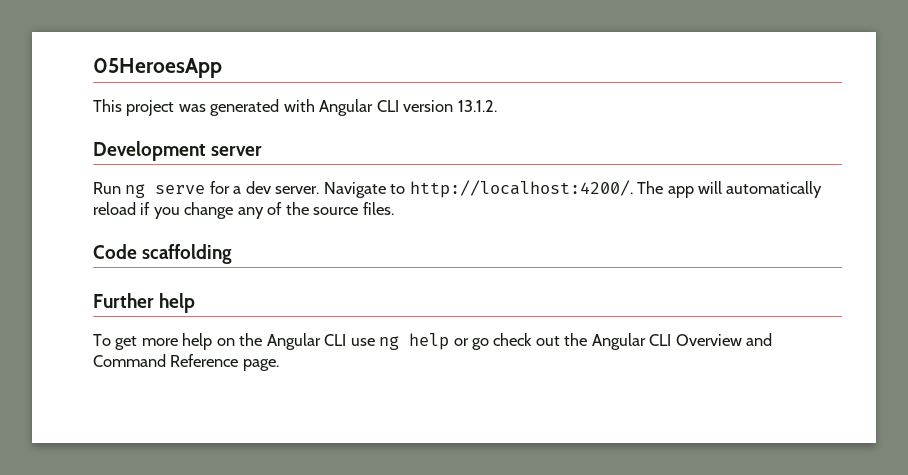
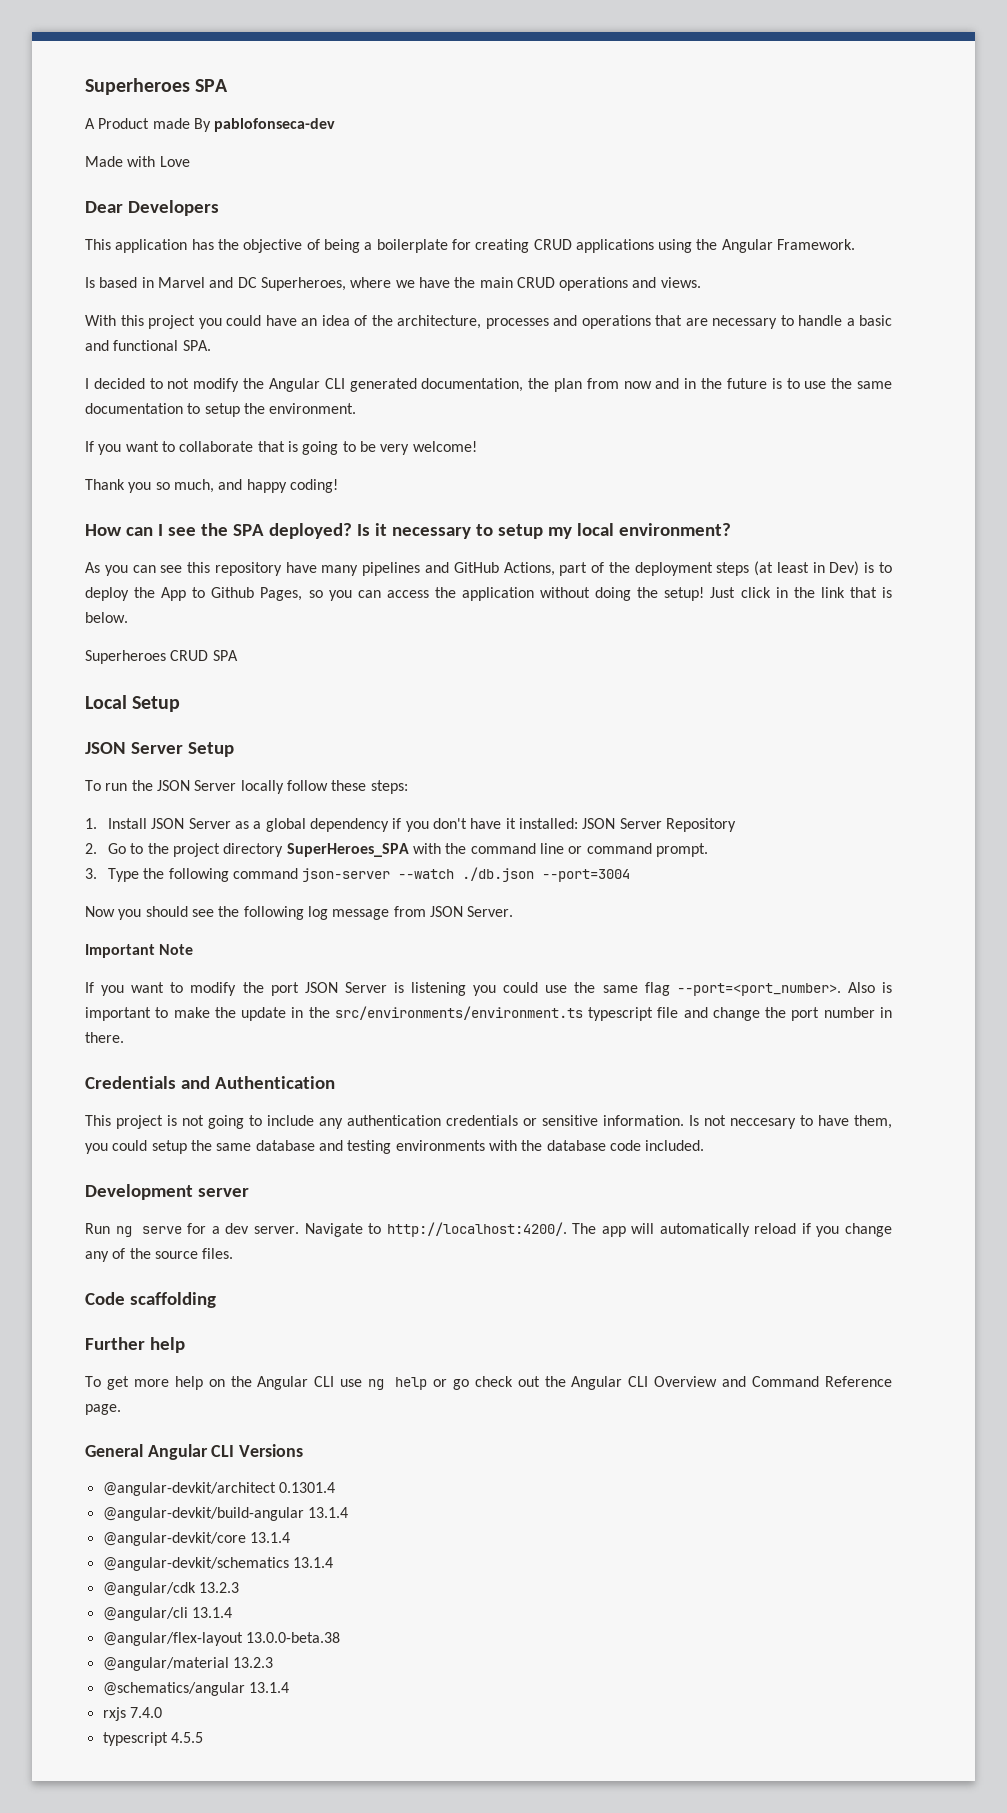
[93,58,222,78] [93,99,497,116] 05HeroesApp // This project was generated with Angular CLI version 13.1.2. -> [85,78,229,95] [85,118,336,132] [85,156,190,167] [85,200,219,216] [85,239,856,253] [85,277,701,291] [85,315,892,329] [85,340,211,351] [85,378,893,392] [85,403,357,417] [85,441,477,455] [85,479,338,493] [85,523,731,539] [85,561,892,576] [85,587,893,601] [85,612,128,623] [85,650,238,664] [85,695,181,712] [85,742,234,757] [85,780,408,794] [85,818,736,832] [85,843,708,857] [85,867,631,882] [85,906,514,920] [85,944,194,958] [85,982,892,996] [85,1006,892,1021] [85,1032,124,1043] [85,1076,335,1089] [85,1115,892,1129] [85,1140,705,1154] Superheroes SPA // A Product made By pablofonseca-dev // Made with Love // Dear Developers // This application has the objective of being a boilerplate for creating CRUD applications using the Angular Framework. // Is based in Marvel and DC Superheroes, where we have the main CRUD operations and views. // With this project you could have an idea of the architecture, processes and operations that are necessary to handle a basic and functional SPA. // I decided to not modify the Angular CLI generated documentation, the plan from now and in the future is to use the same documentation to setup the environment. // If you want to collaborate that is going to be very welcome! // Thank you so much, and happy coding! // How can I see the SPA deployed? Is it necessary to setup my local environment? // As you can see this repository have many pipelines and GitHub Actions, part of the deployment steps (at least in Dev) is to deploy the App to Github Pages, so you can access the application without doing the setup! Just click in the link that is below. // Superheroes CRUD SPA // Local Setup // JSON Server Setup // To run the JSON Server locally follow these steps: // 1. Install JSON Server as a global dependency if you don't have it installed: JSON Server Repository // 2. Go to the project directory SuperHeroes_SPA with the command line or command prompt. // 3. Type the following command json-server --watch ./db.json --port=3004 // Now you should see the following log message from JSON Server. // Important Note // If you want to modify the port JSON Server is listening you could use the same flag --port=<port_number>. Also is important to make the update in the src/environments/environment.ts typescript file and change the port number in there. // Credentials and Authentication // This project is not going to include any authentication credentials or sensitive information. Is not neccesary to have them, you could setup the same database and testing environments with the database code included.
(279, 365) none -> [85,1444,304,1460] [102,1482,335,1496] [102,1507,348,1521] [102,1532,290,1546] [102,1557,333,1571] [102,1582,239,1596] [102,1607,232,1621] [102,1632,340,1646] [102,1657,273,1671] [102,1682,289,1696] [102,1707,162,1721] [102,1732,203,1746] // General Angular CLI Versions // @angular-devkit/architect 0.1301.4 // @angular-devkit/build-angular 13.1.4 // @angular-devkit/core 13.1.4 // @angular-devkit/schematics 13.1.4 // @angular/cdk 13.2.3 // @angular/cli 13.1.4 // @angular/flex-layout 13.0.0-beta.38 // @angular/material 13.2.3 // @schematics/angular 13.1.4 // rxjs 7.4.0 // typescript 4.5.5

